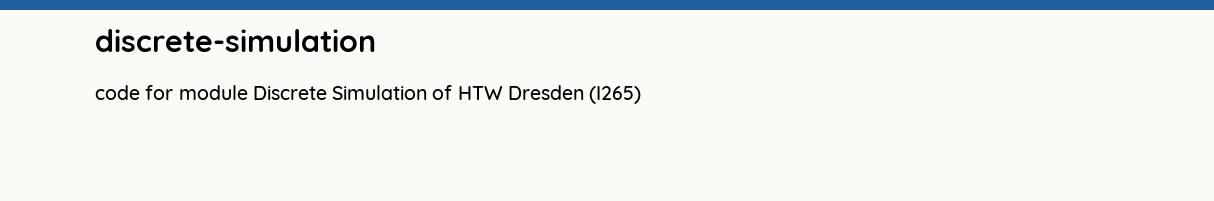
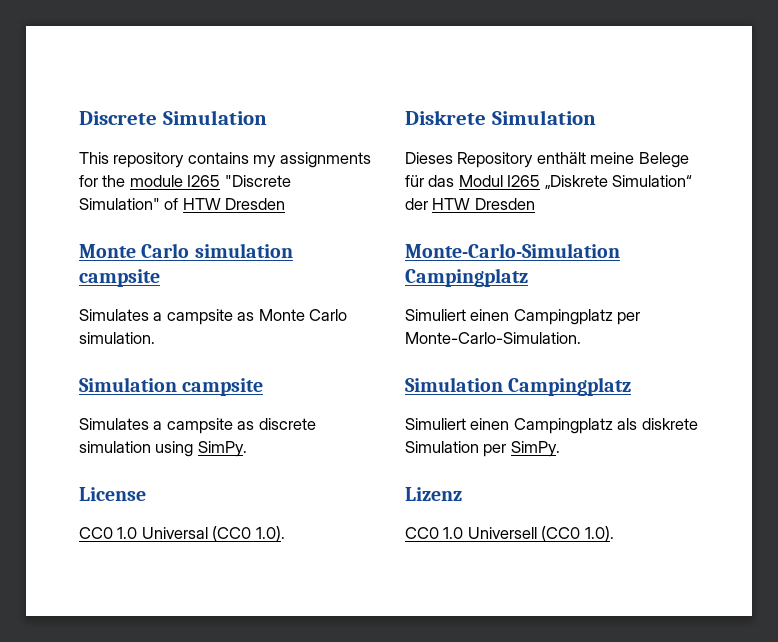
[95,29,376,52] [95,85,642,104] discrete-simulation // code for module Discrete Simulation of HTW Dresden (I265) -> [79,110,267,125] [79,152,371,168] [79,175,291,187] [79,198,286,210] [79,243,293,258] [79,269,160,287] [79,309,348,325] [79,332,155,344] [79,377,264,396] [79,418,316,434] [79,441,247,457] [79,487,146,501] [79,526,285,541] [405,110,596,125] [405,152,689,168] [405,175,693,189] [405,198,535,210] [405,243,620,258] [405,268,528,287] [405,309,641,325] [405,332,581,344] [405,377,632,396] [405,418,698,434] [405,441,560,457] [405,487,462,501] [405,526,614,541] Discrete Simulation // This repository contains my assignments for the module I265 "Discrete Simulation" of HTW Dresden // Monte Carlo simulation campsite // Simulates a campsite as Monte Carlo simulation. // Simulation campsite // Simulates a campsite as discrete simulation using SimPy. // License // CC0 1.0 Universal (CC0 1.0). // Diskrete Simulation // Dieses Repository enthält meine Belege für das Modul I265 „Diskrete Simulation“ der HTW Dresden // Monte-Carlo-Simulation Campingplatz // Simuliert einen Campingplatz per Monte-Carlo-Simulation. // Simulation Campingplatz // Simuliert einen Campingplatz als diskrete Simulation per SimPy. // Lizenz // CC0 1.0 Universell (CC0 1.0).

